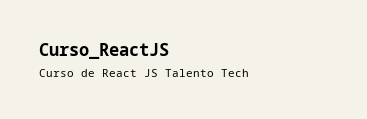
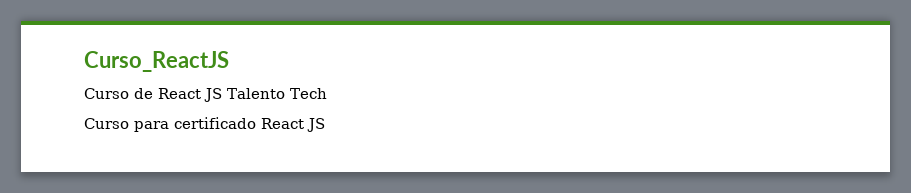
(249, 73) none -> [84,117,325,132] // Curso para certificado React JS

